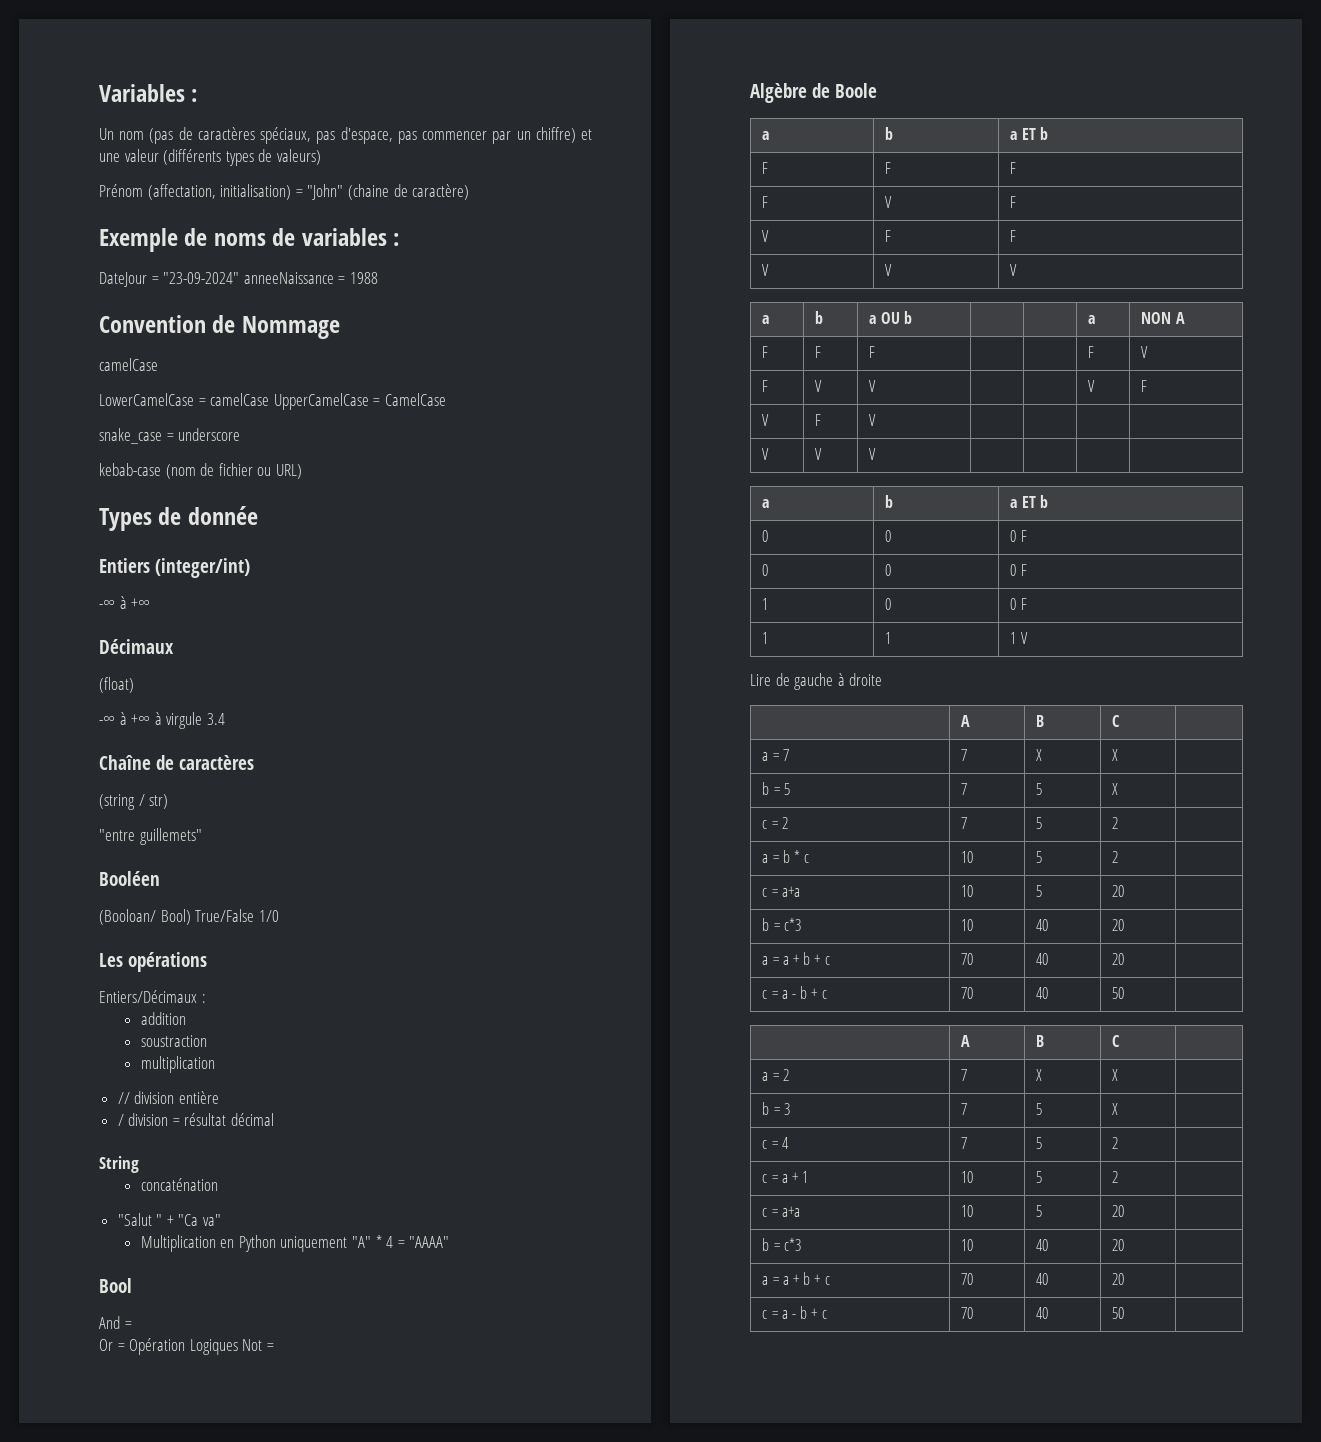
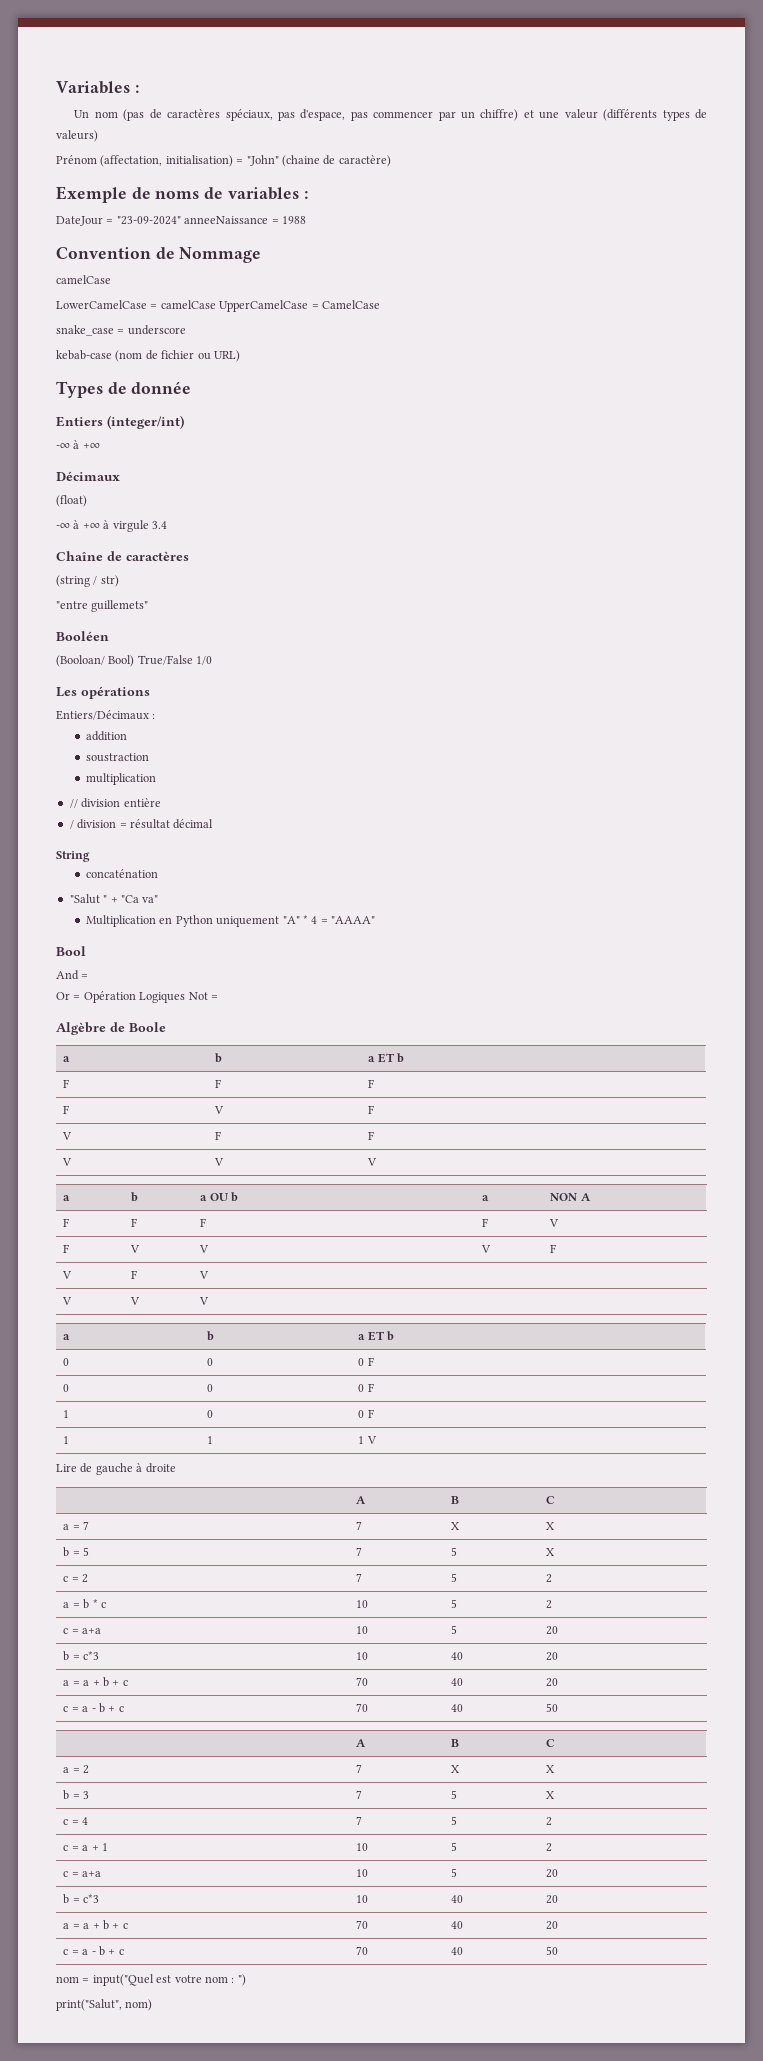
(1125, 1313) none -> [56,1974,246,1986] [56,1999,153,2011] // nom = input("Quel est votre nom : ") // print("Salut", nom)

